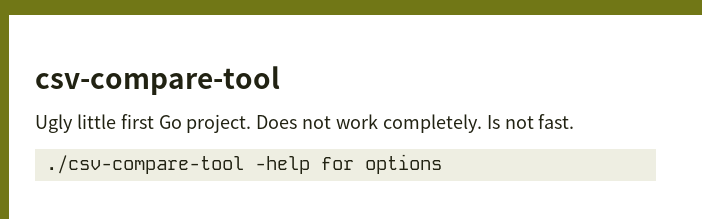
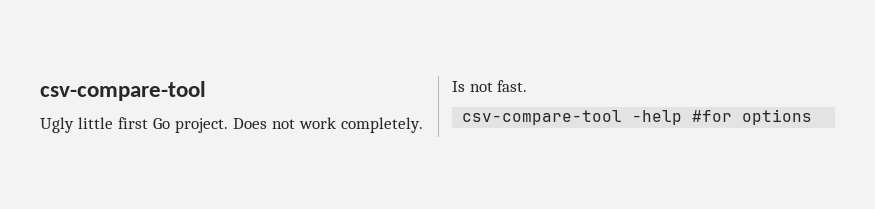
[45,155,354,174] ./csv-compare-tool -help for -> [462,110,733,125] csv-compare-tool -help #for

